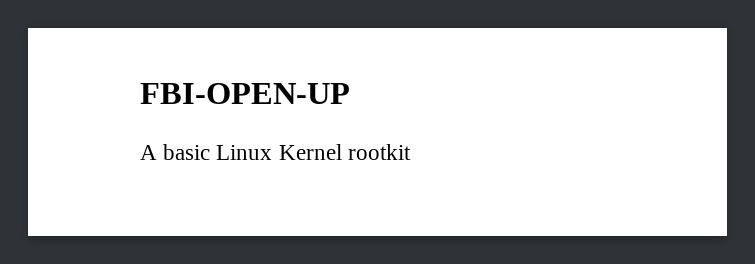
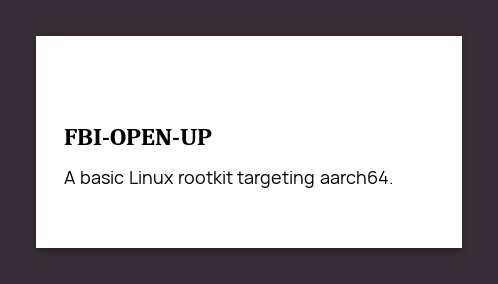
[278,144,411,160] Kernel rootkit -> [177,171,395,188] rootkit targeting aarch64.

